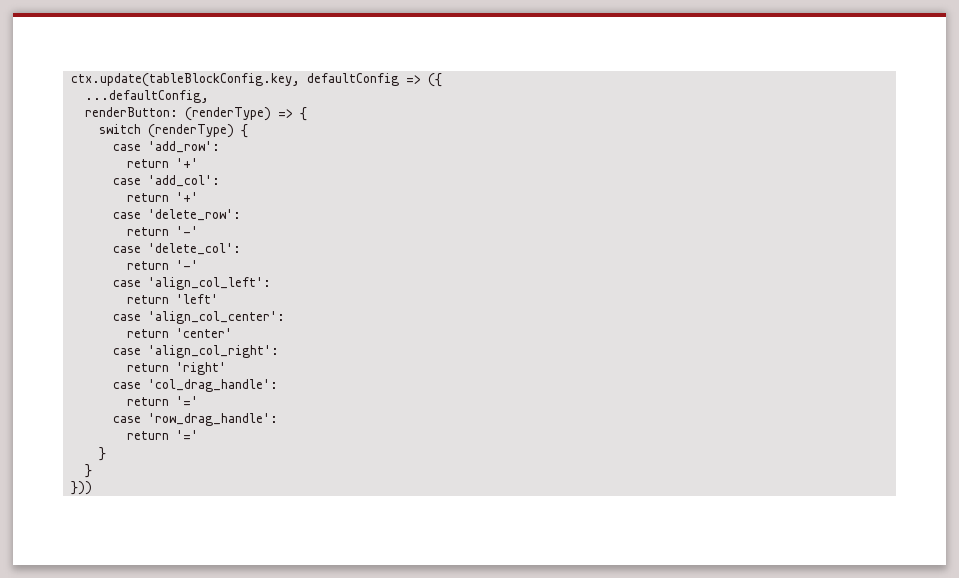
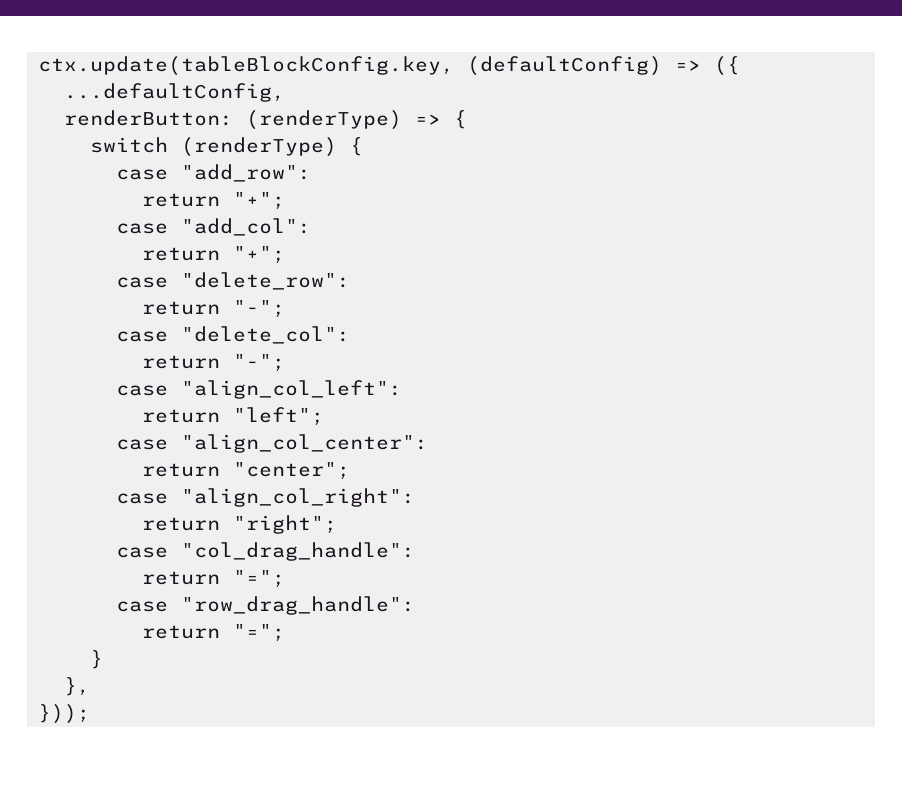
[307,73,400,86] defaultConfig -> [467,56,663,76] (defaultConfig)
[148,141,221,153] [127,158,199,168] [113,175,221,187] [127,192,199,202] [113,209,242,221] [127,226,199,236] [113,243,242,255] [127,260,199,270] [113,277,272,290] [127,294,219,304] [113,311,286,324] [127,328,233,338] [113,345,280,358] [127,362,227,375] [113,379,279,392] [127,396,199,406] [113,413,279,426] [127,430,199,440] [99,447,107,461] [85,464,93,478] [71,481,93,495] 'add_row': // return '+' // case 'add_col': // return '+' // case 'delete_row': // return '-' // case 'delete_col': // return '-' // case 'align_col_left': // return 'left' // case 'align_col_center': // return 'center' // case 'align_col_right': // return 'right' // case 'col_drag_handle': // return '=' // case 'row_drag_handle': // return '=' // } // } // })) -> [181,164,312,182] [142,192,286,210] [116,218,312,236] [142,246,286,264] [116,272,351,290] [142,300,286,318] [116,326,351,344] [142,354,286,372] [116,380,403,399] [142,407,325,426] [116,434,429,453] [142,462,351,480] [116,488,416,507] [142,515,338,534] [116,542,416,561] [142,570,286,588] [116,596,416,615] [142,624,286,642] [90,650,104,669] [64,677,91,696] [38,704,91,724] "add_row": // return "+"; // case "add_col": // return "+"; // case "delete_row": // return "-"; // case "delete_col": // return "-"; // case "align_col_left": // return "left"; // case "align_col_center": // return "center"; // case "align_col_right": // return "right"; // case "col_drag_handle": // return "="; // case "row_drag_handle": // return "="; // } // }, // }));

